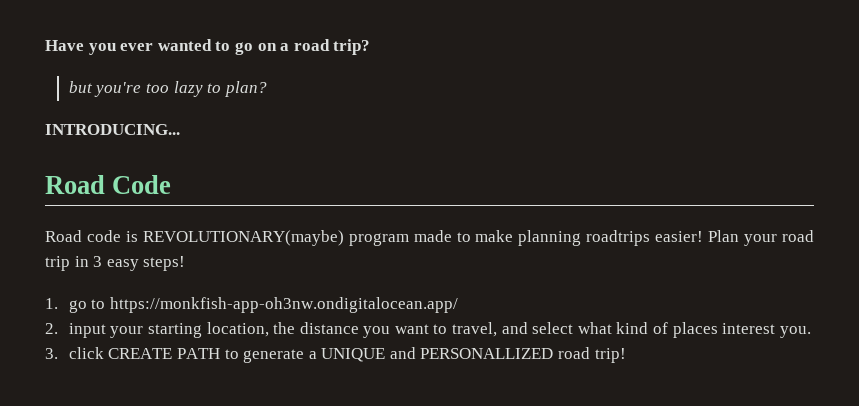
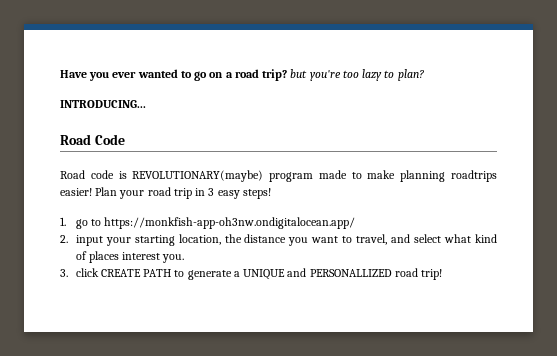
(371, 47) // -> (288, 75) none

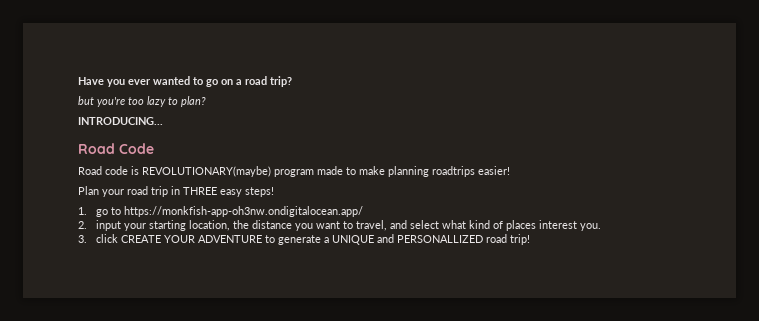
(288, 75) none -> (292, 81) //
(92, 192) none -> (510, 170) //
[208,188,215,196] 3 -> [183,187,217,195] THREE
[143,269,172,277] PATH -> [164,235,263,243] YOUR ADVENTURE

